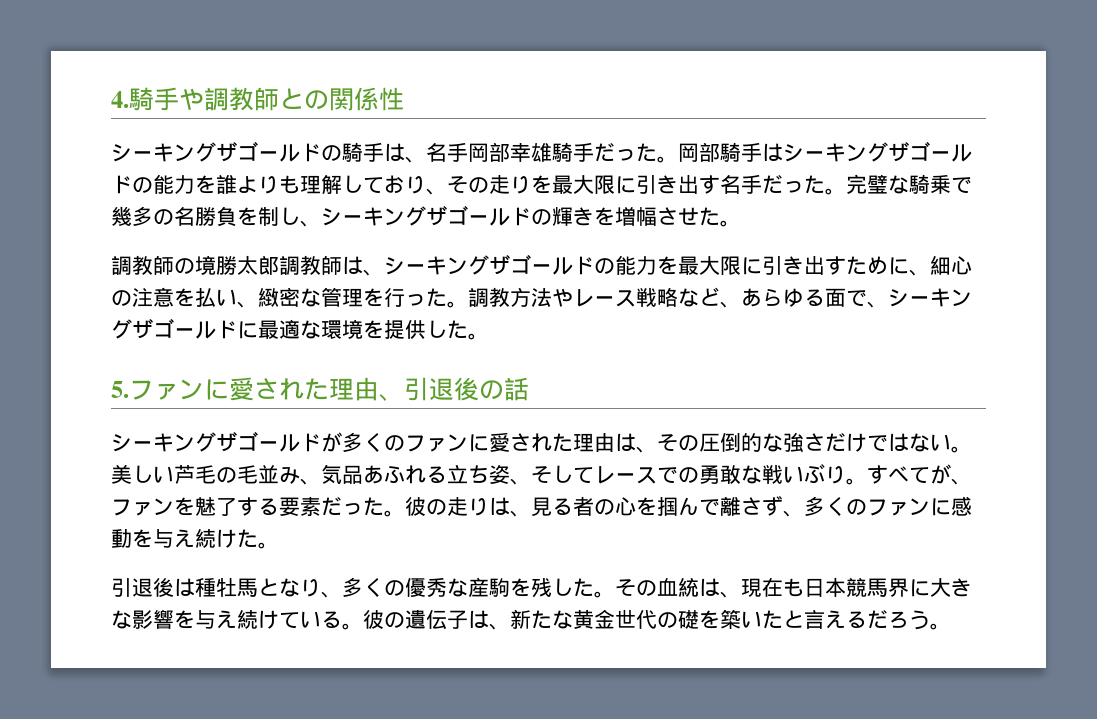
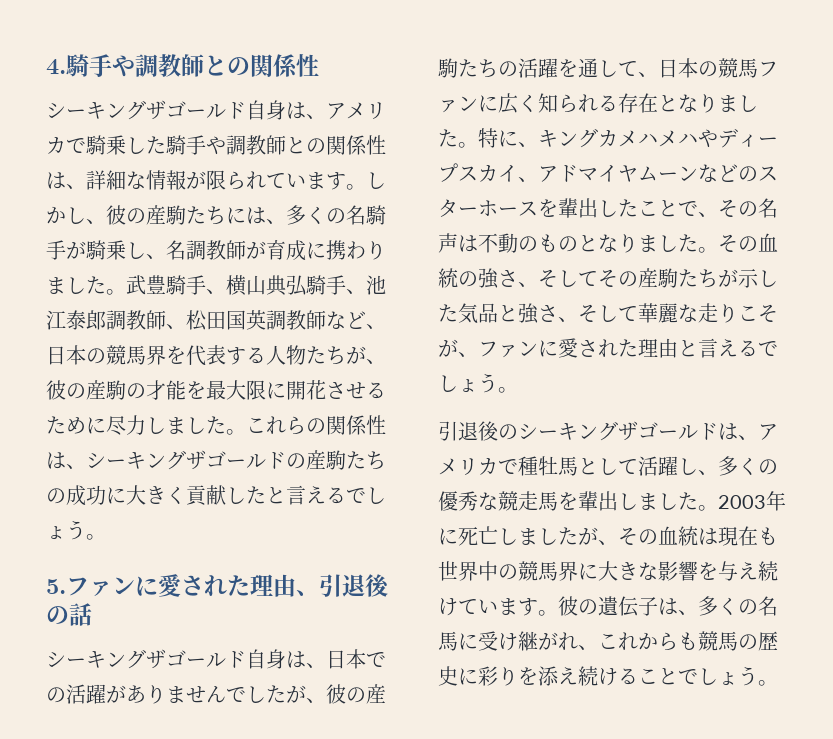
[321,141,972,163] [111,174,972,195] [111,205,741,227] [111,255,342,275] の騎手は、名手岡部幸雄騎手だった。岡部騎手はシーキングザゴールドの能力を誰よりも理解しており、その走りを最大限に引き出す名手だった。完璧な騎乗で幾多の名勝負を制し、シーキングザゴールドの輝きを増幅させた。 // 調教師の境勝太郎調教師 -> [246,100,386,120] [46,135,386,155] [46,170,386,190] [46,205,386,225] [46,240,386,261] [46,275,386,296] [46,310,386,331] [46,345,386,366] [46,380,386,400] [46,415,386,436] 自身は、アメリカで騎乗した騎手や調教師との関係性は、詳細な情報が限られています。しかし、彼の産駒たちには、多くの名騎手が騎乗し、名調教師が育成に携わりました。武豊騎手、横山典弘騎手、池江泰郎調教師、松田国英調教師など、日本の競馬界を代表する人物たちが、彼の産駒の才能を最大限に開花させるために尽力しました。これらの関係性
[615,255,972,276] [111,287,972,308] [111,318,468,339] 能力を最大限に引き出すために、細心の注意を払い、緻密な管理を行った。調教方法やレース戦略など、あらゆる面で、シーキングザゴールドに最適な環境を提供した -> [306,450,386,470] [46,485,386,506] [46,520,86,540] 産駒たちの成功に大きく貢献したと言えるでしょう
[321,432,972,453] [111,464,972,485] [111,496,972,517] [111,529,279,549] [111,577,846,598] が多くのファンに愛された理由は、その圧倒的な強さだけではない。美しい芦毛の毛並み、気品あふれる立ち姿、そしてレースでの勇敢な戦いぶり。すべてが、ファンを魅了する要素だった。彼の走りは、見る者の心を掴んで離さず、多くのファンに感動を与え続けた。 // 引退後は種牡馬となり、多くの優秀な産駒を残した。その血統は、現在も日本 -> [246,649,386,669] [46,684,386,704] [437,58,778,78] [438,93,758,114] [438,128,778,148] [438,163,778,182] [438,198,778,218] [438,233,778,253] [438,268,778,289] [438,303,778,324] [438,338,778,358] [438,373,518,393] [438,421,778,441] [438,456,778,476] [438,491,786,511] [438,526,778,546] [438,561,518,581] 自身は、日本での活躍がありませんでしたが、彼の産駒たちの活躍を通して、日本の競馬ファンに広く知られる存在となりました。特に、キングカメハメハやディープスカイ、アドマイヤムーンなどのスターホースを輩出したことで、その名声は不動のものとなりました。その血統の強さ、そしてその産駒たちが示した気品と強さ、そして華麗な走りこそが、ファンに愛された理由と言えるでしょう。 // 引退後のシーキングザゴールドは、アメリカで種牡馬として活躍し、多くの優秀な競走馬を輩出しました。2003年に死亡しましたが、その血統は現在も世界中の
[321,611,342,628] る -> [498,598,538,616] ます
[510,609,909,629] 新たな黄金世代の礎を築いたと言えるだろ -> [698,596,778,616] [438,631,778,651] [438,666,738,686] 多くの名馬に受け継がれ、これからも競馬の歴史に彩りを添え続けることでしょ

